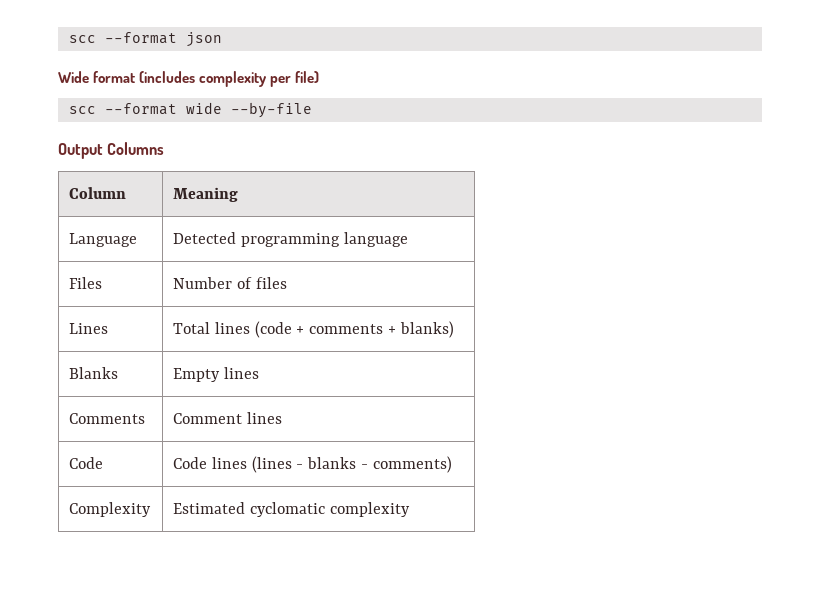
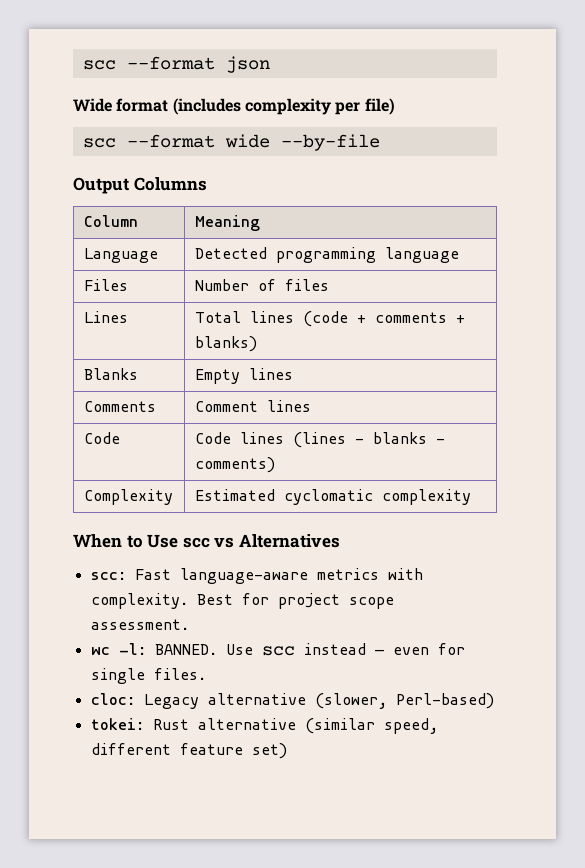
(410, 509) none -> [73,534,340,548] [90,568,423,584] [90,593,394,609] [90,619,189,630] [90,643,465,656] [90,668,206,684] [90,693,494,709] [90,718,438,734] [90,743,287,759] // When to Use scc vs Alternatives // scc: Fast language-aware metrics with complexity. Best for project scope assessment. // wc -l: BANNED. Use scc instead — even for single files. // cloc: Legacy alternative (slower, Perl-based) // tokei: Rust alternative (similar speed, different feature set)

